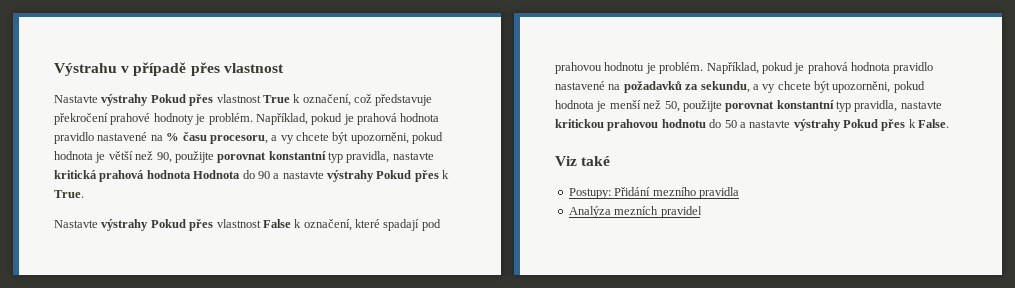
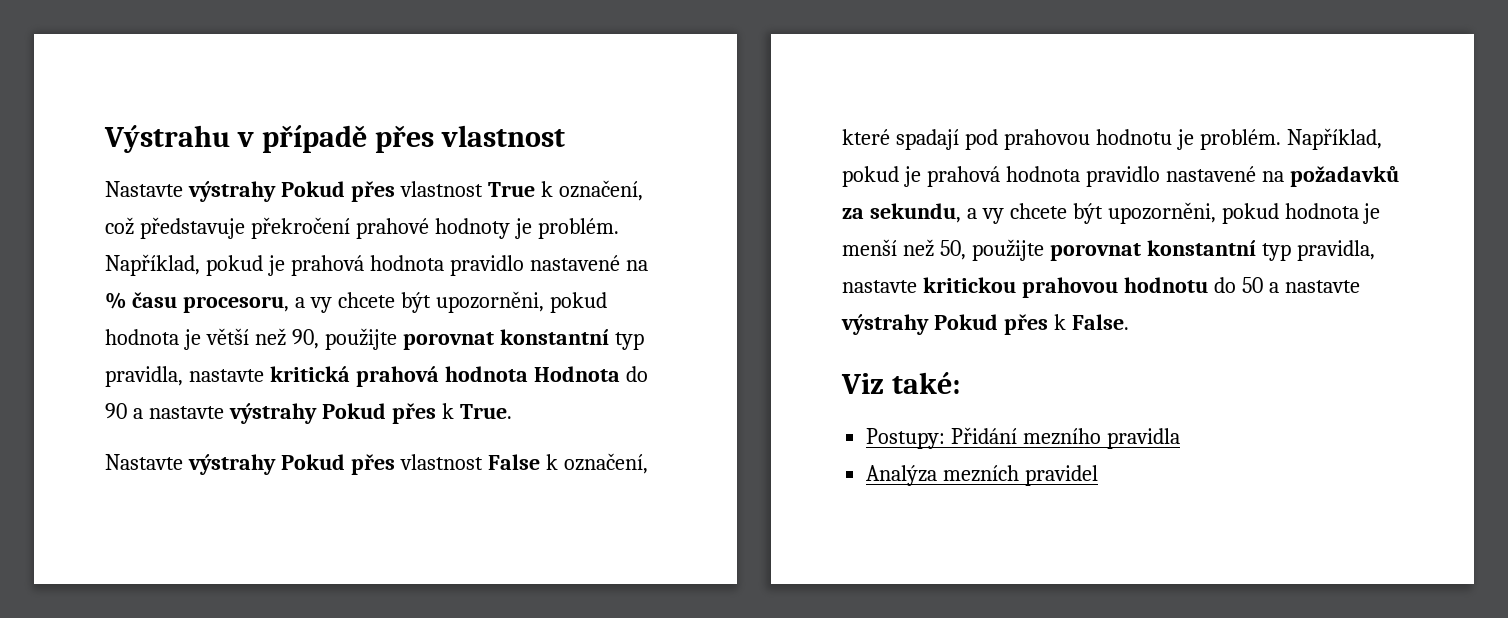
[581,156,611,166] také -> [891,372,960,394] také:

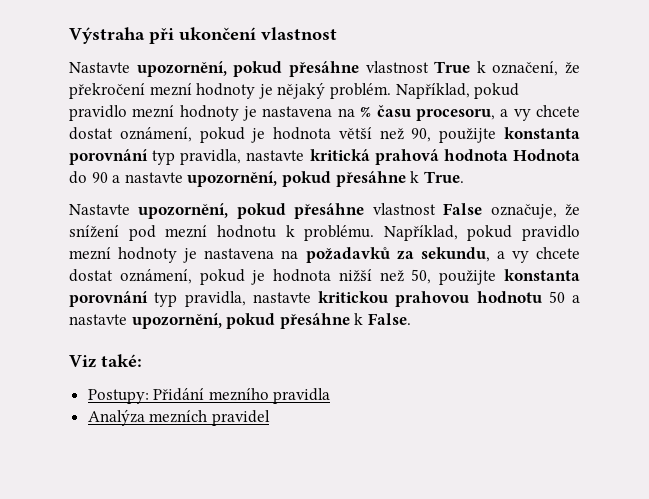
[104,125,434,153] Výstrahu v případě přes -> [69,27,256,44] Výstraha při ukončení
[187,181,395,202] výstrahy Pokud přes -> [136,61,359,77] upozornění, pokud přesáhne
[105,217,619,239] [105,254,620,276] což představuje překročení prahové hodnoty je problém. Například, pokud je prahová hodnota pravidlo nastavené -> [565,62,580,74] [69,82,520,99] [69,105,333,121] že překročení mezní hodnoty je nějaký problém. Například, pokud pravidlo mezní hodnoty je nastavena
[400,291,607,313] [105,329,201,350] být upozorněni, pokud hodnota je -> [69,127,332,143] dostat oznámení, pokud je hodnota
[402,329,609,350] porovnat konstantní -> [503,127,580,139] [69,149,148,165] konstanta porovnání
[228,403,436,424] výstrahy Pokud přes -> [187,171,406,187] upozornění, pokud přesáhne
[187,453,648,475] [842,128,1382,150] [842,166,1256,187] výstrahy Pokud přes vlastnost False k označení, které spadají pod prahovou hodnotu je problém. Například, pokud je prahová hodnota pravidlo nastavené -> [138,203,580,219] [69,225,580,241] [69,247,275,263] upozornění, pokud přesáhne vlastnost False označuje, že snížení pod mezní hodnotu k problému. Například, pokud pravidlo mezní hodnoty je nastavena
[1072,202,1381,224] [842,239,897,256] být upozorněni, pokud hodnota je menší -> [69,269,372,285] dostat oznámení, pokud je hodnota nižší
[1049,240,1256,261] porovnat konstantní -> [503,269,580,281] [69,291,148,307] konstanta porovnání
[1213,277,1236,293] do -> (542, 297) none
[841,314,1048,335] výstrahy Pokud přes -> [131,313,350,329] upozornění, pokud přesáhne

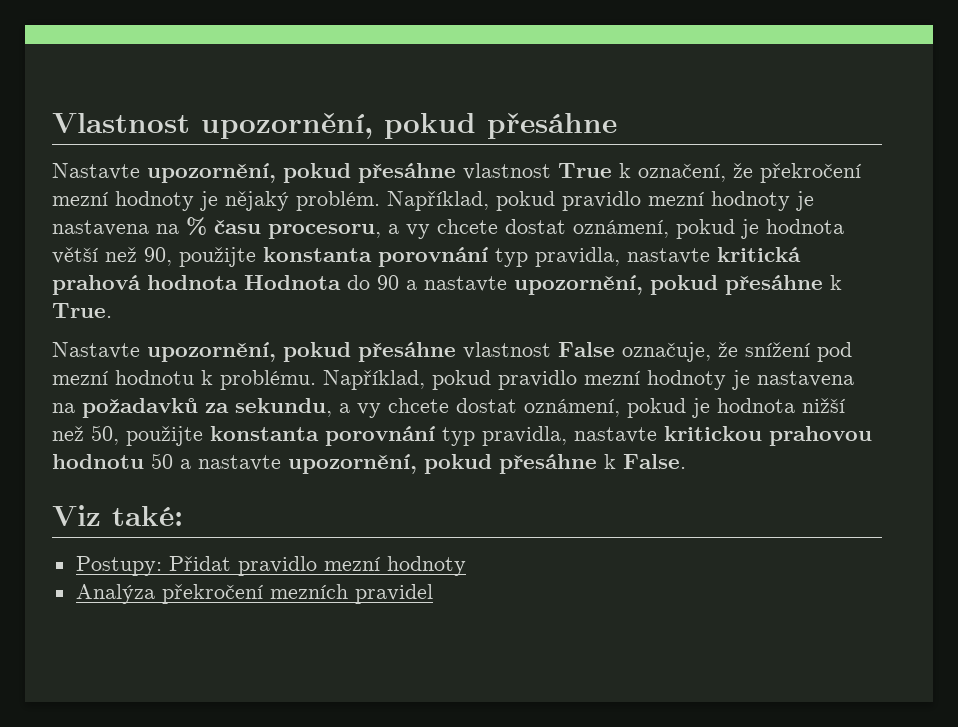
[69,27,337,44] Výstraha při ukončení vlastnost -> [52,113,617,139] Vlastnost upozornění, pokud přesáhne
[153,388,331,404] Přidání mezního pravidla -> [168,556,466,576] Přidat pravidlo mezní hodnoty
(145, 417) none -> [161,584,263,604] překročení

